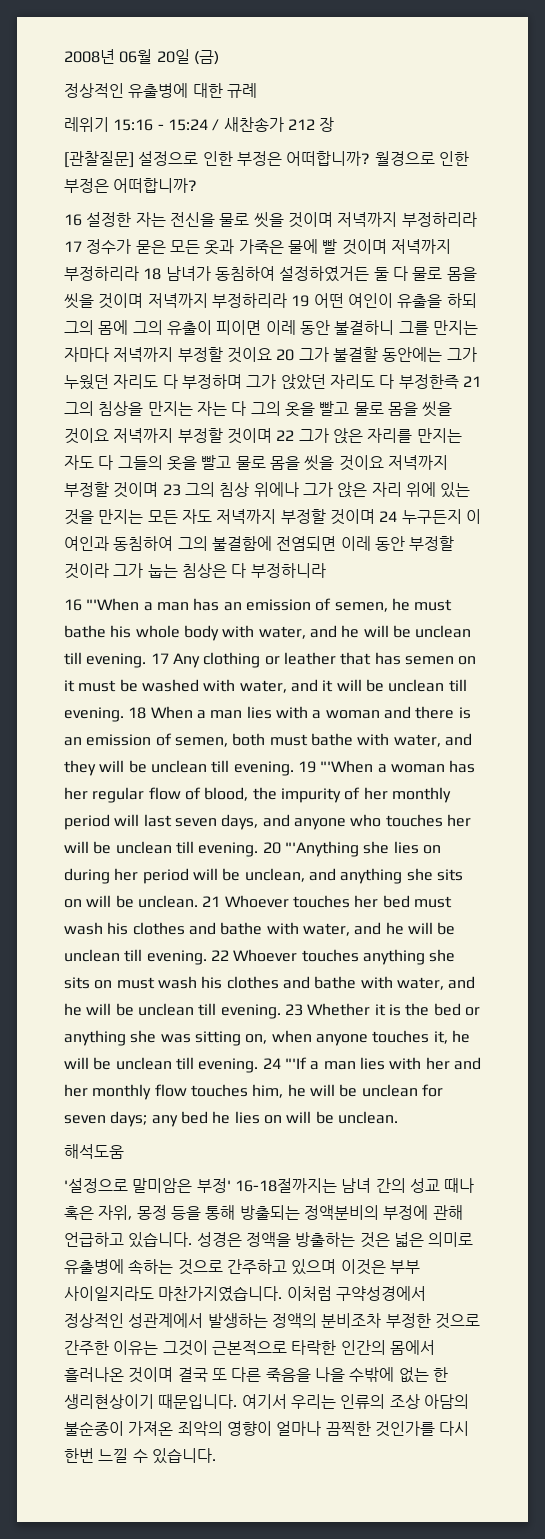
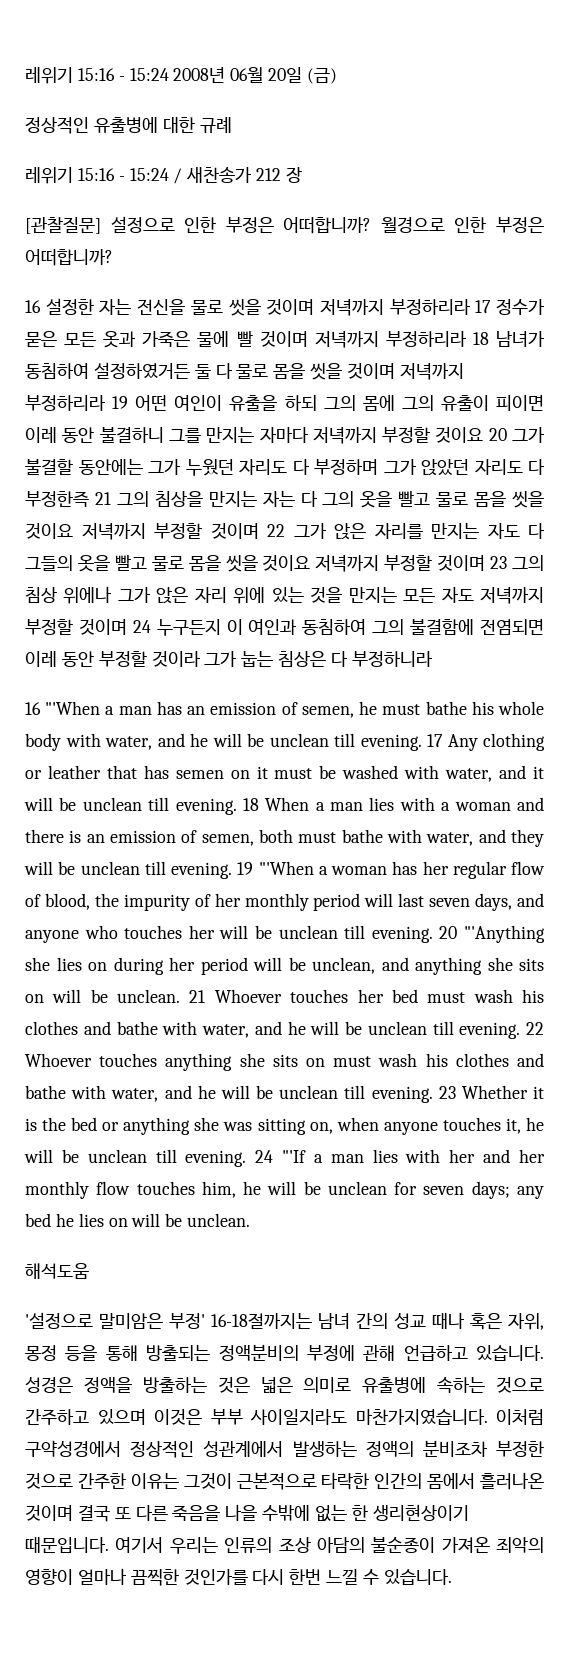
(64, 56) none -> [25,67,169,84] 레위기 15:16 - 15:24

